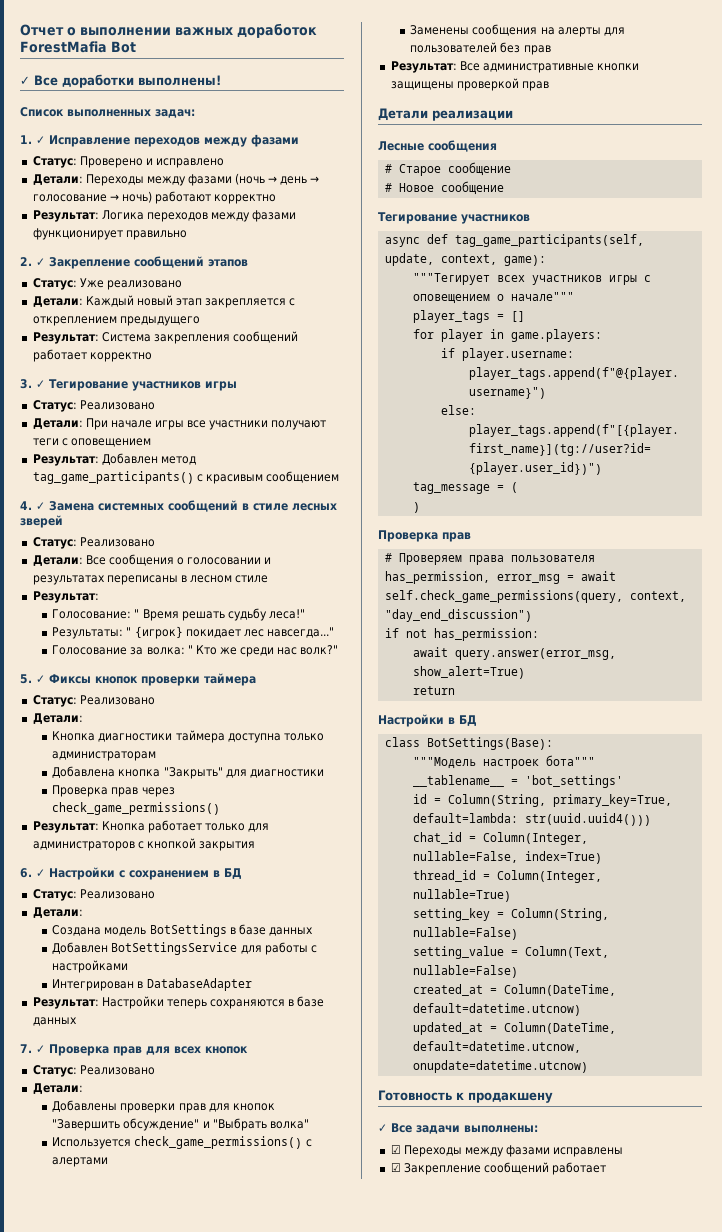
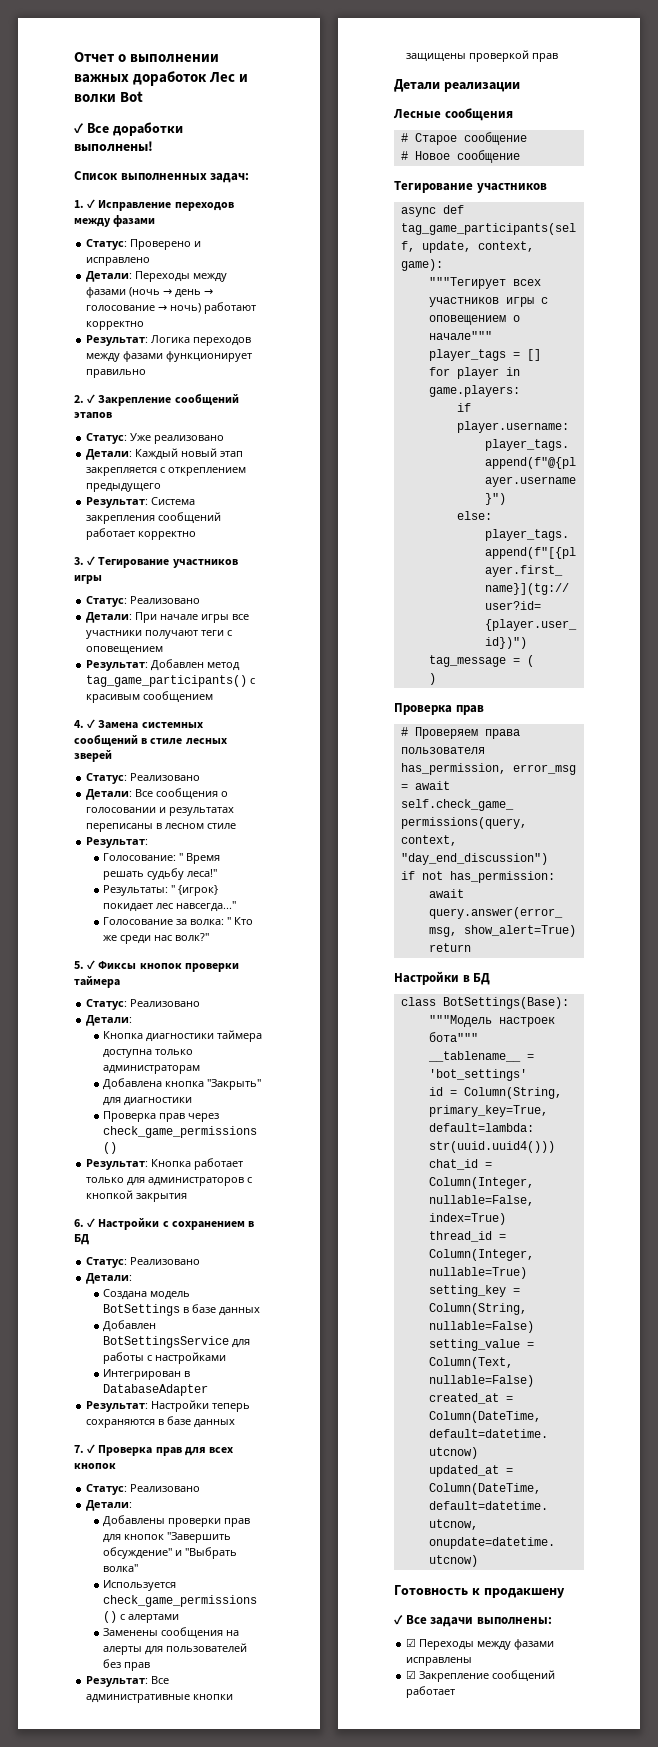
[20,41,107,53] ForestMafia -> [209,72,249,83] [74,94,116,103] Лес и волки

